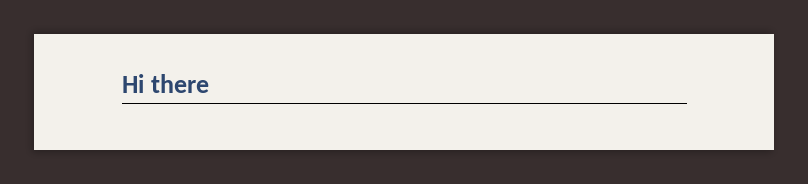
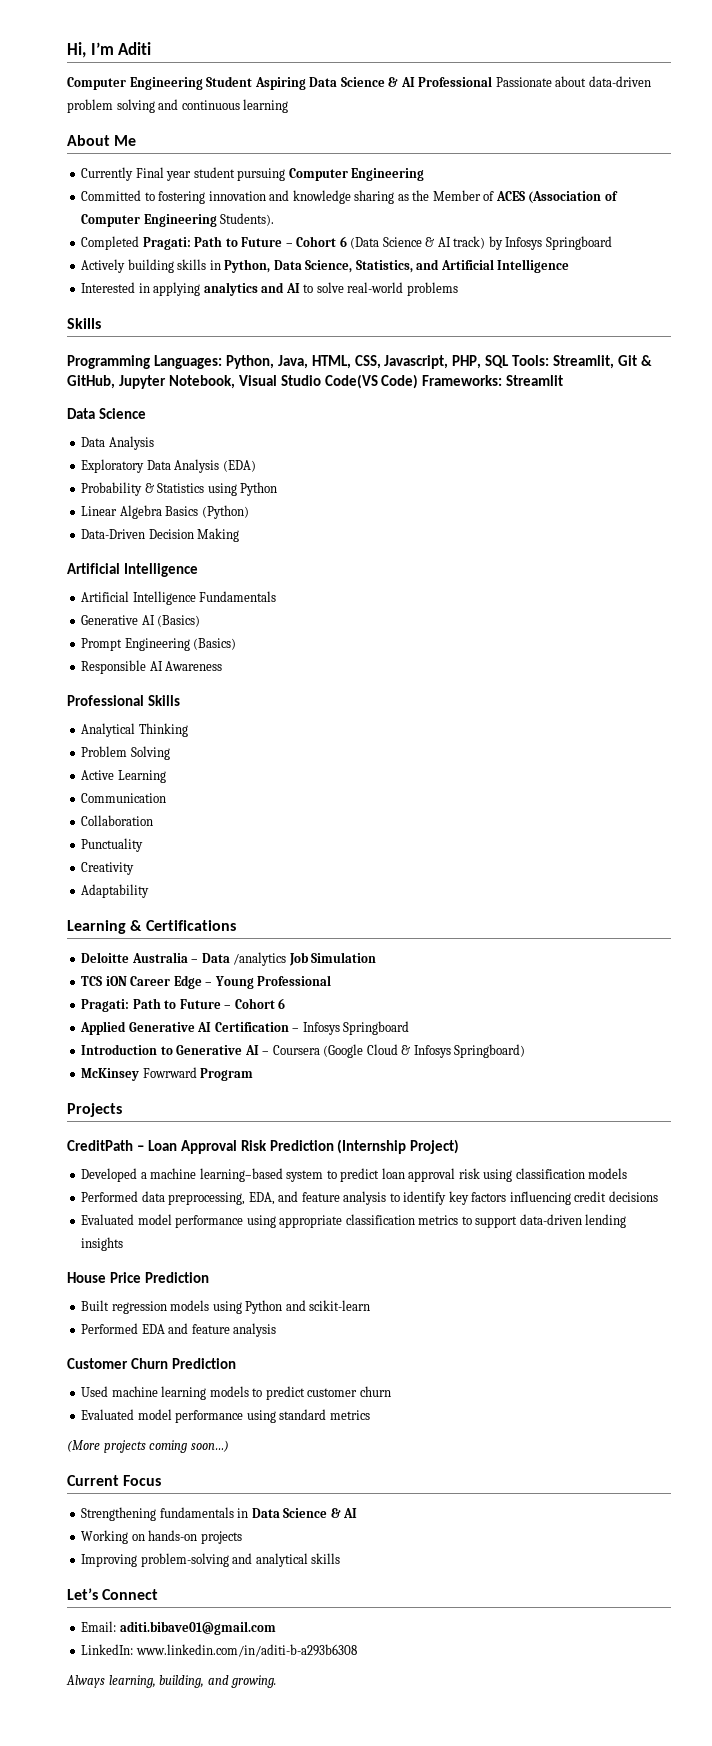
[122,74,209,93] Hi there -> [67,42,152,58] [67,76,651,90] [67,99,289,113] [67,135,137,146] [81,167,425,181] [81,190,618,204] [81,213,275,227] [81,236,612,250] [81,259,570,273] [81,282,458,296] [67,318,101,329] [67,355,652,369] [67,374,564,389] [67,408,146,419] [81,436,154,450] [81,459,256,473] [81,482,278,496] [81,505,249,519] [81,528,240,542] [67,563,198,577] [81,591,277,605] [81,615,201,627] [81,638,237,651] [81,660,223,674] [67,695,180,706] [81,723,188,737] [81,746,170,760] [81,770,166,783] [81,793,167,803] [81,815,154,826] [81,838,144,852] [81,862,135,875] [81,884,150,898] [67,920,236,934] [81,952,377,966] [81,975,332,989] [81,998,286,1012] [80,1021,410,1035] [81,1044,526,1058] [81,1067,254,1081] [67,1103,122,1117] [67,1139,460,1154] [81,1168,628,1182] [81,1191,658,1205] [81,1214,627,1228] [81,1237,124,1251] [67,1272,209,1283] [81,1300,371,1314] [81,1323,277,1337] [67,1358,236,1369] [81,1386,391,1400] [81,1409,370,1423] [67,1440,229,1453] [67,1475,162,1486] [81,1507,358,1521] [81,1530,242,1544] [81,1553,341,1567] [67,1588,159,1600] [81,1621,276,1635] [81,1644,357,1657] [66,1675,277,1688] Hi, I’m Aditi // Computer Engineering Student Aspiring Data Science & AI Professional Passionate about data-driven problem solving and continuous learning // About Me // Currently Final year student pursuing Computer Engineering // Committed to fostering innovation and knowledge sharing as the Member of ACES (Association of Computer Engineering Students). // Completed Pragati: Path to Future – Cohort 6 (Data Science & AI track) by Infosys Springboard // Actively building skills in Python, Data Science, Statistics, and Artificial Intelligence // Interested in applying analytics and AI to solve real-world problems // Skills // Programming Languages: Python, Java, HTML, CSS, Javascript, PHP, SQL Tools: Streamlit, Git & GitHub, Jupyter Notebook, Visual Studio Code(VS Code) Frameworks: Streamlit // Data Science // Data Analysis // Exploratory Data Analysis (EDA) // Probability & Statistics using Python // Linear Algebra Basics (Python) // Data-Driven Decision Making // Artificial Intelligence // Artificial Intelligence Fundamentals // Generative AI (Basics) // Prompt Engineering (Basics) // Responsible AI Awareness // Professional Skills // Analytical Thinking // Problem Solving // Active Learning // Communication // Collaboration // Punctuality // Creativity // Adaptability // Learning & Certifications // Deloitte Australia – Data /analytics Job Simulation // TCS iON Career Edge – Young Professional // Pragati: Path to Future – Cohort 6 // Applied Generative AI Certification – Infosys Springboard // Introduction to Generative AI – Coursera (Google Cloud & Infosys Springboard) // McKinsey Fowrward Program // Projects // CreditPath – Loan Approval Risk Prediction (Internship Project) // Developed a machine learning–based system to predict loan approval risk using classification models // Performed data preprocessing, EDA, and feature analysis to identify key factors influencing credit decisions // Evaluated model performance using appropriate classification metrics to support data-driven lending insights // House Price Prediction // Built regression models using Python and scikit-learn // Performed EDA and feature analysis // Customer Churn Prediction // Used machine learning models to predict customer churn // Evaluated model performance using standard metrics // (More projects coming soon…) // Current Focus // Strengthening fundamentals in Data Science & AI // Working on hands-on projects // Improving problem-solving and analytical skills // Let’s Connect // Email: aditi.bibave01@gmail.com // LinkedIn: www.linkedin.com/in/aditi-b-a293b6308 // Always learning, building, and growing.

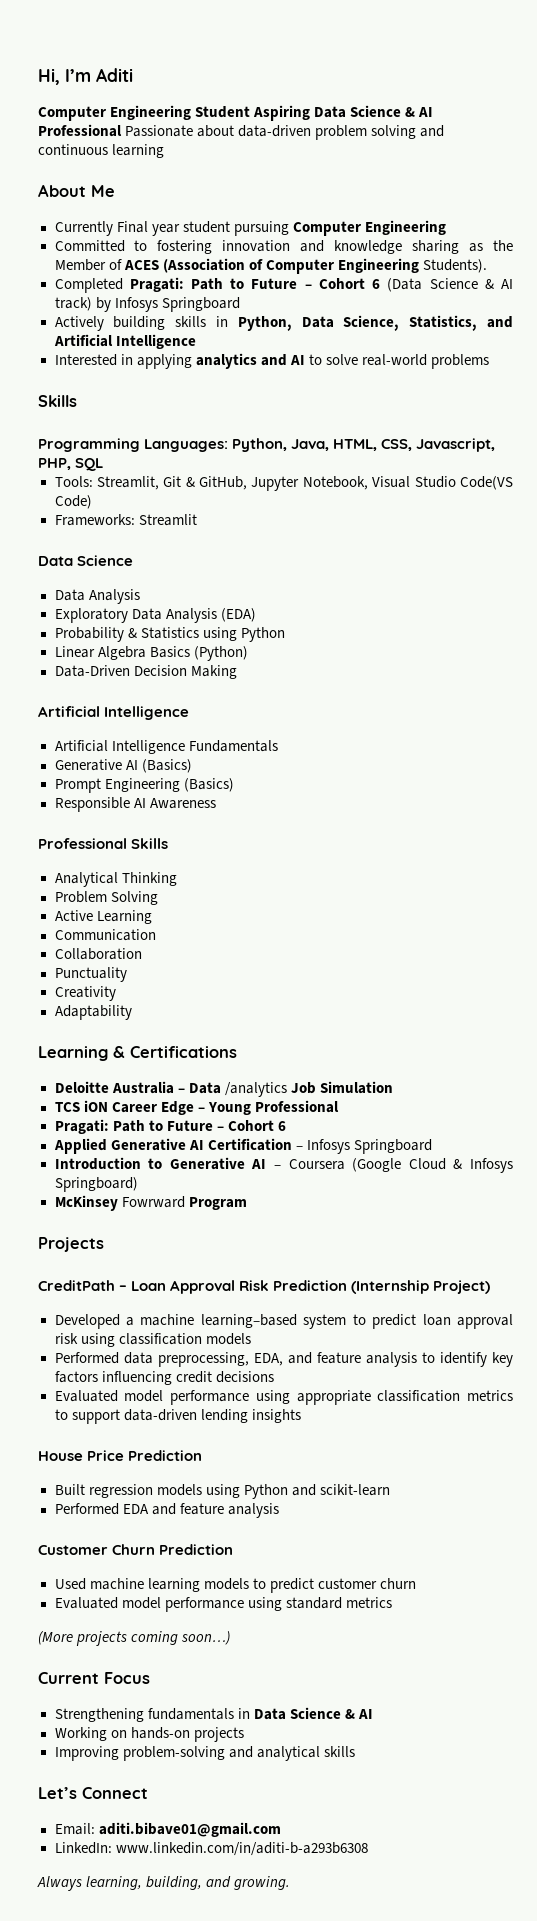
(510, 361) none -> (104, 464) //
(419, 381) none -> (92, 502) //

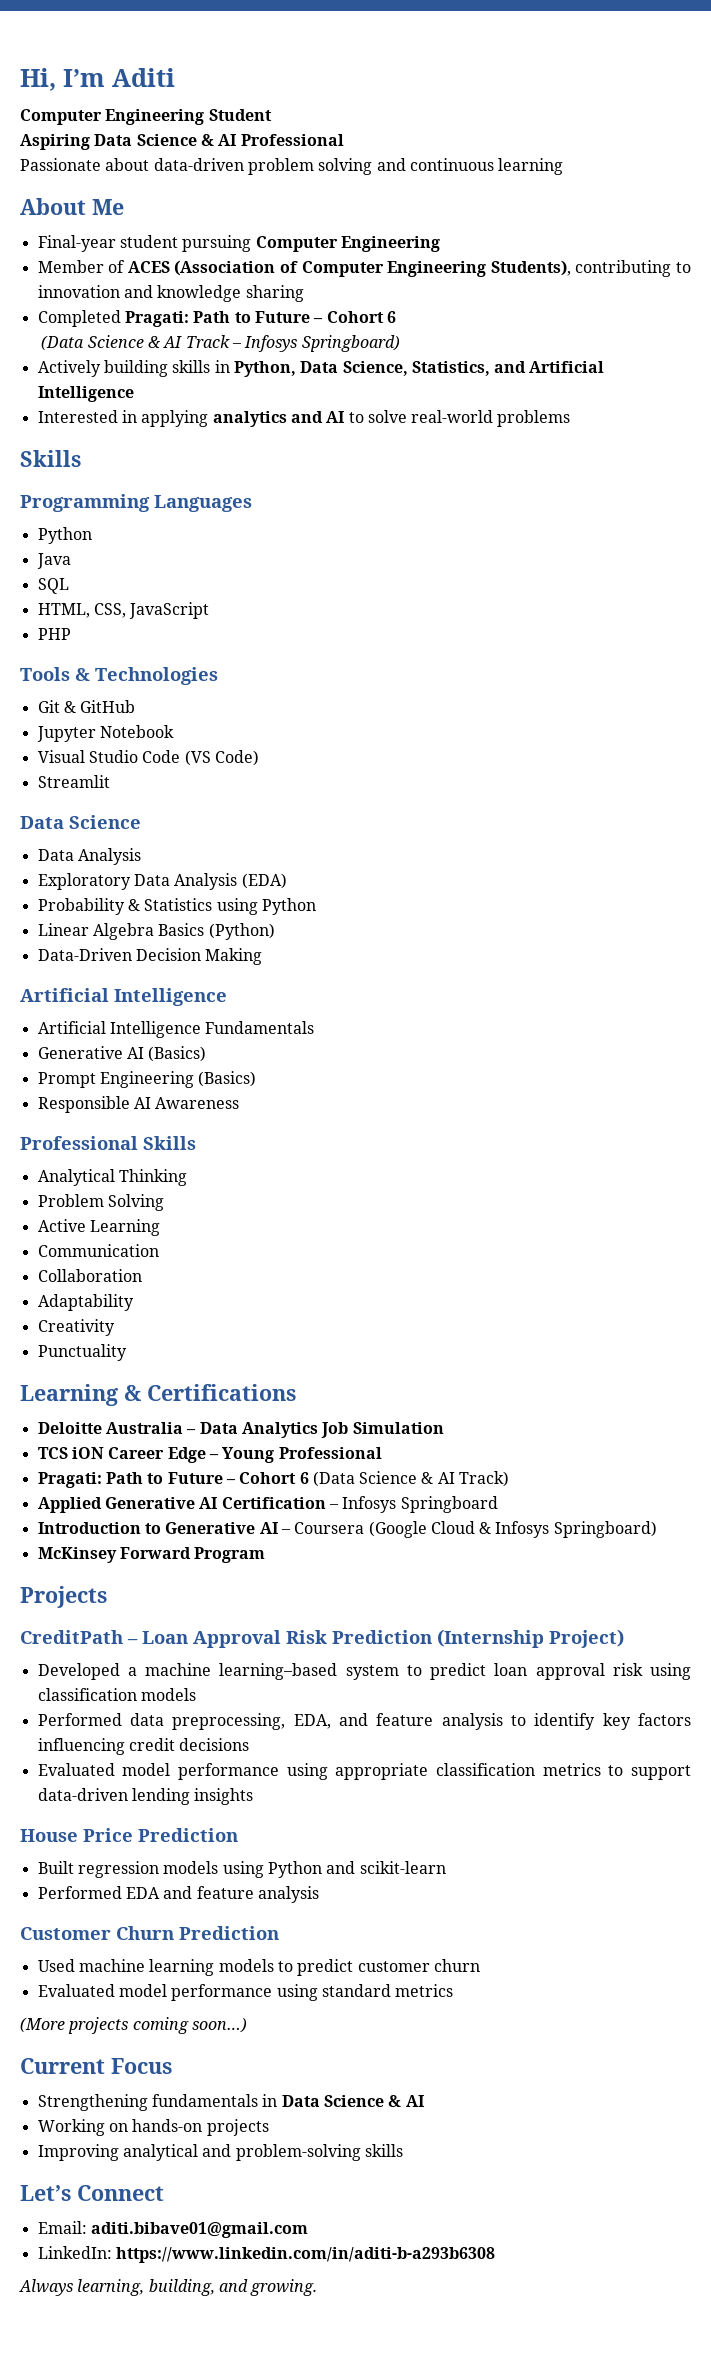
(251, 112) none -> (272, 115) //
(122, 130) none -> (344, 140) //
[54,221,180,236] Currently Final year -> [37,235,116,252] Final-year
[54,240,513,254] Committed to fostering innovation and knowledge sharing as the -> (440, 244) none
[422,259,487,273] Students). -> [490,260,692,277] [37,285,304,302] Students), contributing to innovation and knowledge sharing
[387,278,514,292] [54,297,240,312] (Data Science & AI track) by Infosys Springboard -> [41,335,400,352] // (Data Science & AI Track – Infosys Springboard)
[144,438,496,452] [38,458,104,471] [54,476,514,491] Languages: Python, Java, HTML, CSS, Javascript, PHP, SQL // Tools: Streamlit, Git & GitHub, Jupyter Notebook, Visual Studio Code(VS -> [154,495,252,512] [37,527,92,544] [36,553,71,569] [37,578,69,594] [37,602,210,619] [37,628,71,640] [20,667,218,685] [37,700,136,713] [36,725,174,742] [37,750,211,766] Languages // Python // Java // SQL // HTML, CSS, JavaScript // PHP // Tools & Technologies // Git & GitHub // Jupyter Notebook // Visual Studio Code (VS
[54,514,135,526] Frameworks: -> (259, 758) none
[54,967,127,982] Punctuality -> [37,1294,134,1311] Adaptability
[54,1005,132,1020] Adaptability -> [37,1344,127,1361] Punctuality
[224,1082,287,1097] /analytics -> [241,1422,318,1438] Analytics
(286, 1126) none -> [312,1471,510,1487] (Data Science & AI Track)
[121,1196,185,1208] Fowrward -> [119,1547,191,1559] Forward
[122,1746,320,1761] problem-solving and analytical -> [122,2144,361,2161] analytical and problem-solving
[115,1842,368,1856] www.linkedin.com/in/aditi-b-a293b6308 -> [115,2247,495,2263] https://www.linkedin.com/in/aditi-b-a293b6308

